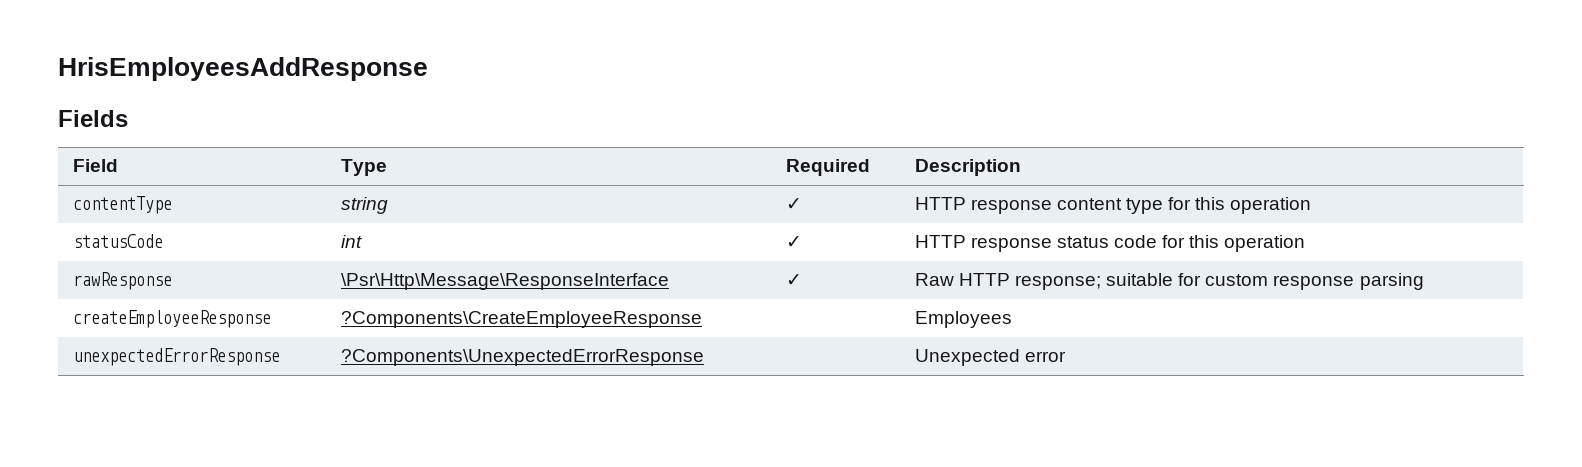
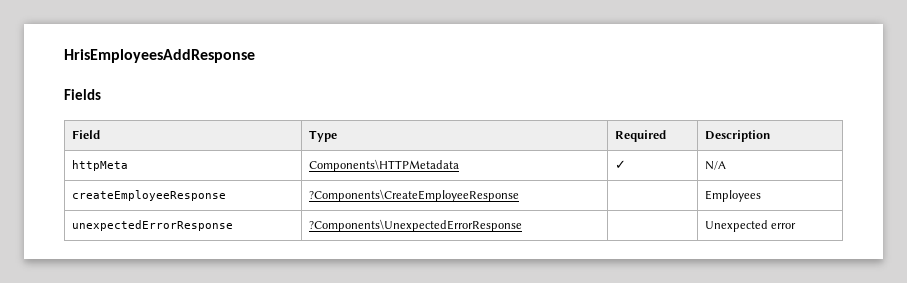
[72,196,172,214] [340,197,388,214] [785,198,802,210] [914,197,1312,214] [72,234,163,248] [340,235,362,248] [785,236,802,248] [914,235,1306,252] [72,272,172,290] [340,273,669,290] [785,274,802,286] [914,273,1424,290] contentType | string | ✓ | HTTP response content type for this operation // statusCode | int | ✓ | HTTP response status code for this operation // rawResponse | \Psr\Http\Message\ResponseInterface | ✓ | Raw HTTP response; suitable for custom response parsing -> [71,160,128,171] [308,159,459,172] [614,160,626,169] [704,161,726,170] httpMeta | Components\HTTPMetadata | ✓ | N/A

